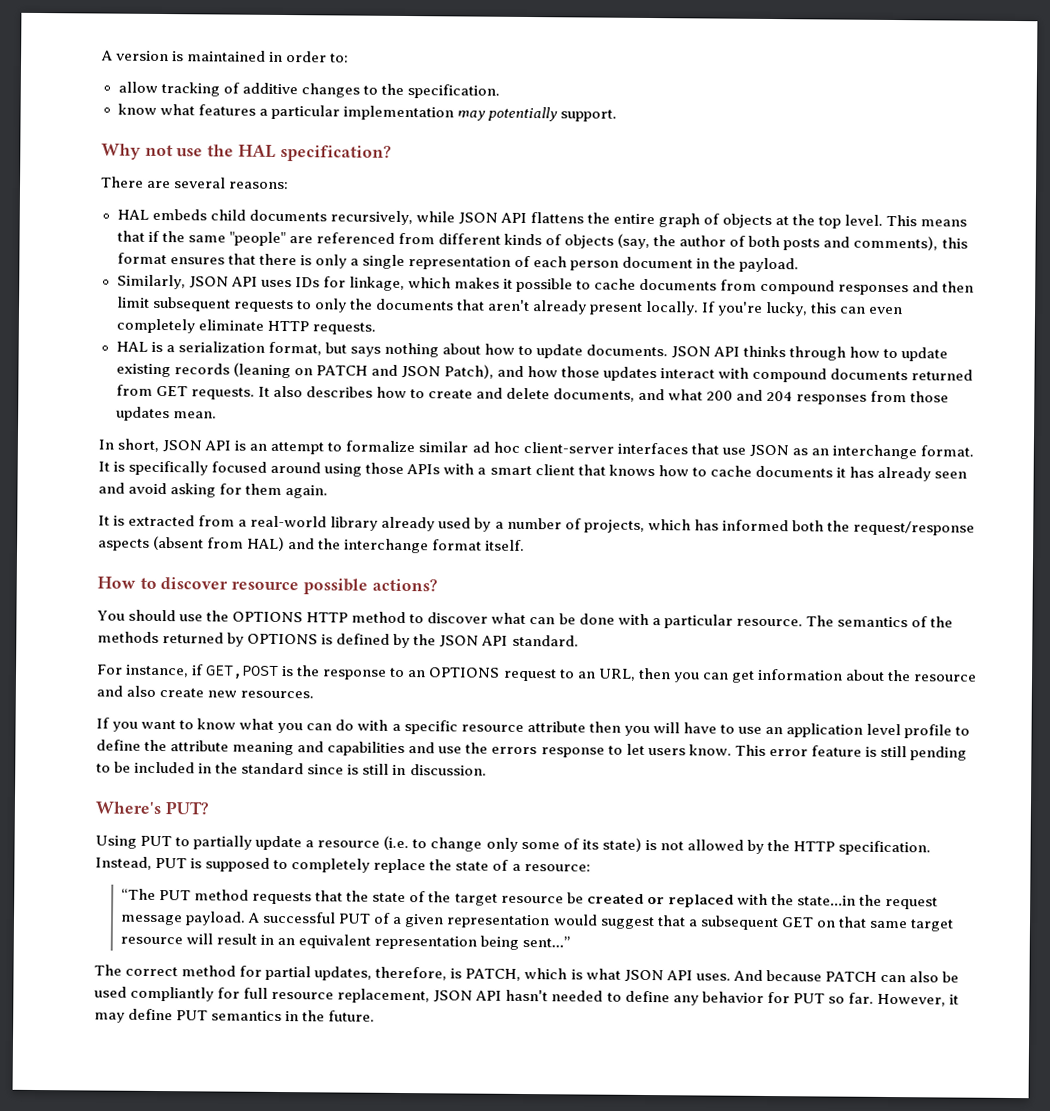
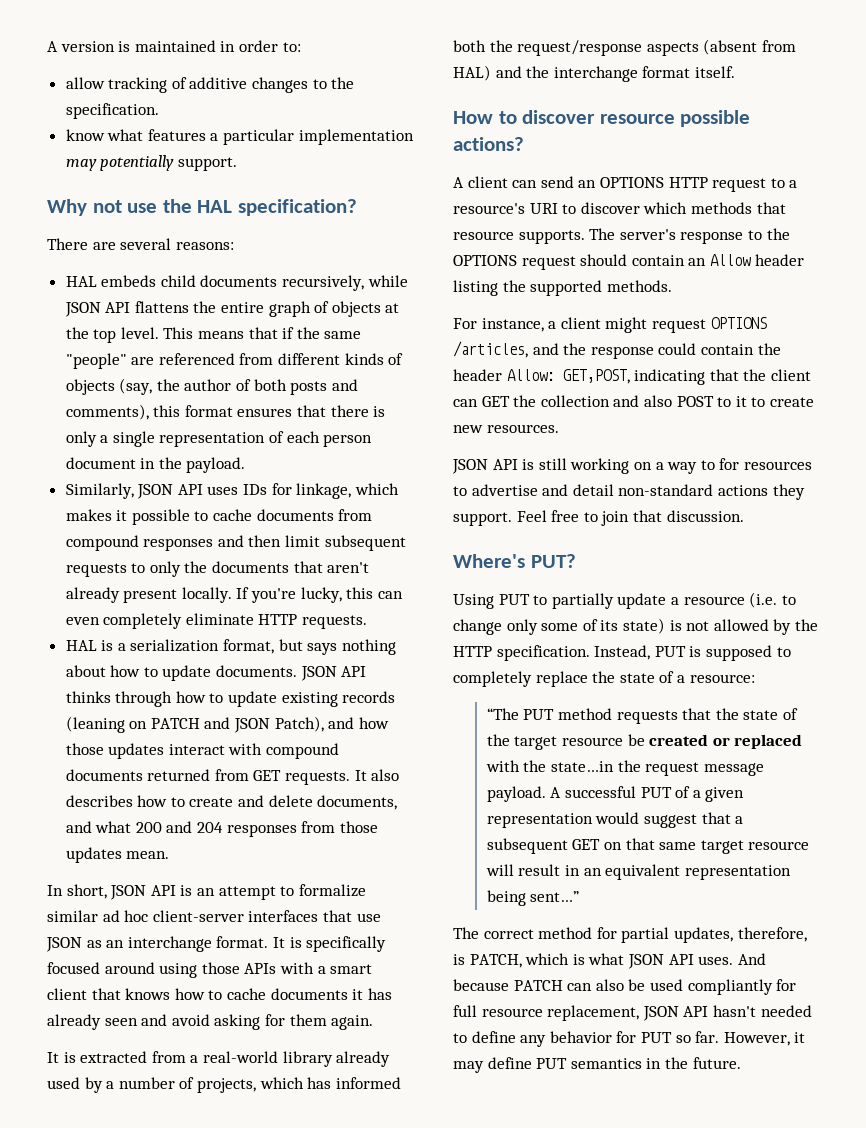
[97,609,953,629] [97,631,579,649] [97,664,978,683] [96,685,315,699] [96,717,971,739] [96,739,967,761] [96,761,407,776] You should use the OPTIONS HTTP method to discover what can be done with a particular resource. The semantics of the methods returned by OPTIONS is defined by the JSON API standard. // For instance, if GET,POST is the response to an OPTIONS request to an URL, then you can get information about the resource and also create new resources. // If you want to know what you can do with a specific resource attribute then you will have to use an application level profile to define the attribute meaning and capabilities and use the errors response to let users know. This error feature is still pending to be included in the standard since is still in -> [453,176,798,192] [453,202,786,214] [453,228,790,244] [453,254,804,270] [453,280,672,296] [453,317,767,333] [453,341,781,359] [453,369,811,385] [453,395,814,407] [453,424,559,433] [452,458,812,474] [453,484,805,500] [453,510,662,526] A client can send an OPTIONS HTTP request to a resource's URI to discover which methods that resource supports. The server's response to the OPTIONS request should contain an Allow header listing the supported methods. // For instance, a client might request OPTIONS /articles, and the response could contain the header Allow: GET,POST, indicating that the client can GET the collection and also POST to it to create new resources. // JSON API is still working on a way to for resources to advertise and detail non-standard actions they support. Feel free to join that

